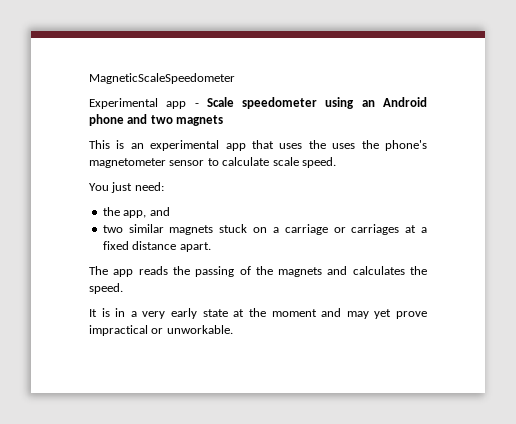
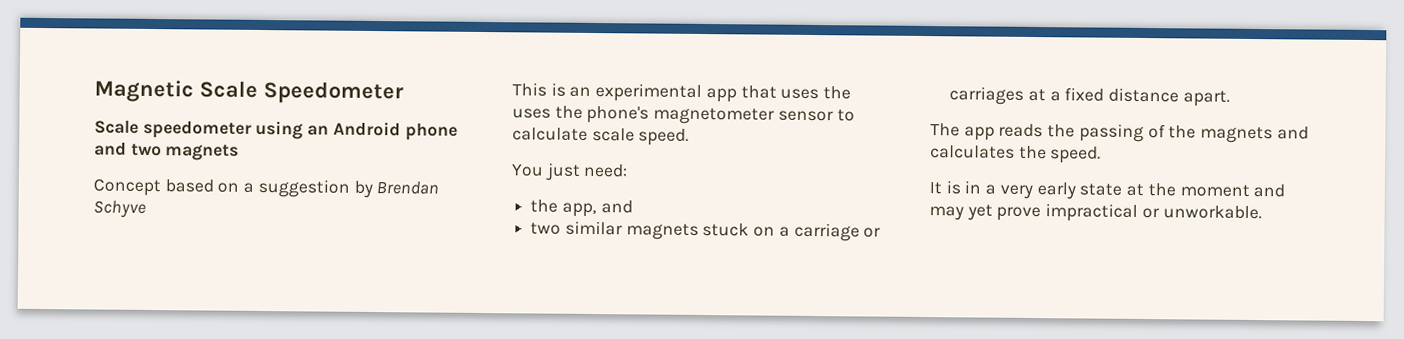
[89,73,235,84] [89,98,199,109] MagneticScaleSpeedometer // Experimental app - -> [94,79,404,105] Magnetic Scale Speedometer //
(224, 120) none -> [93,178,440,199] [93,200,146,218] // Concept based on a suggestion by Brendan Schyve

